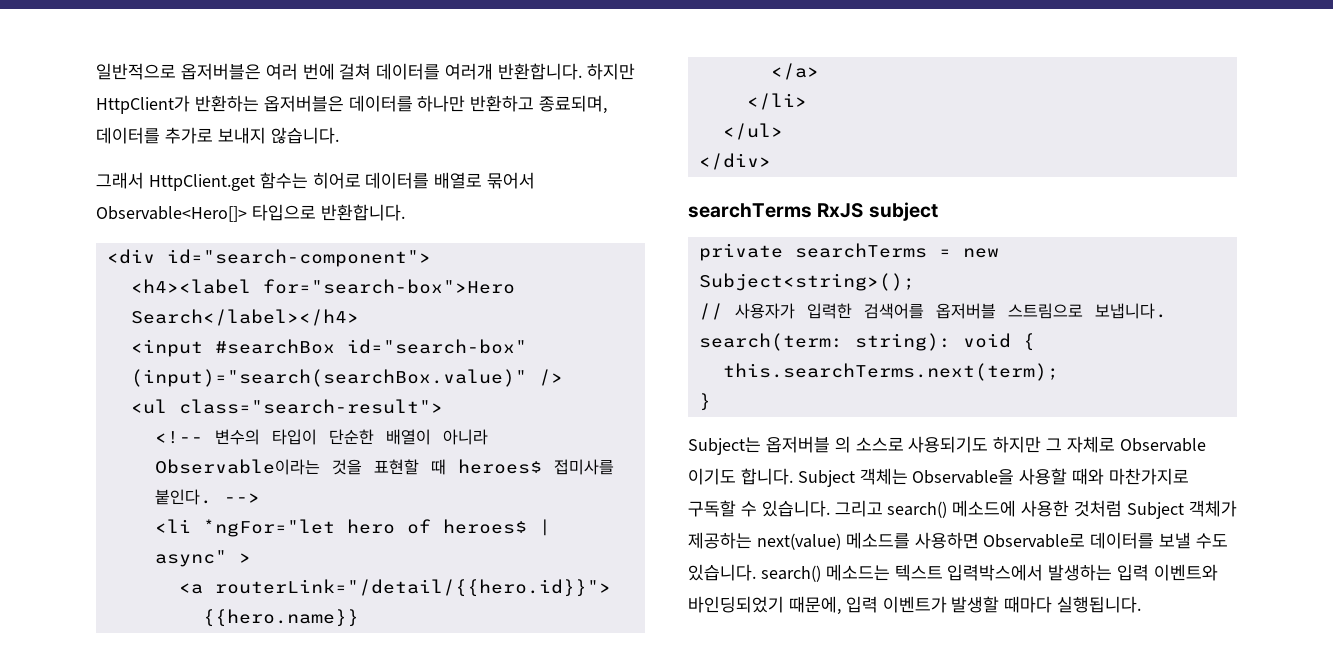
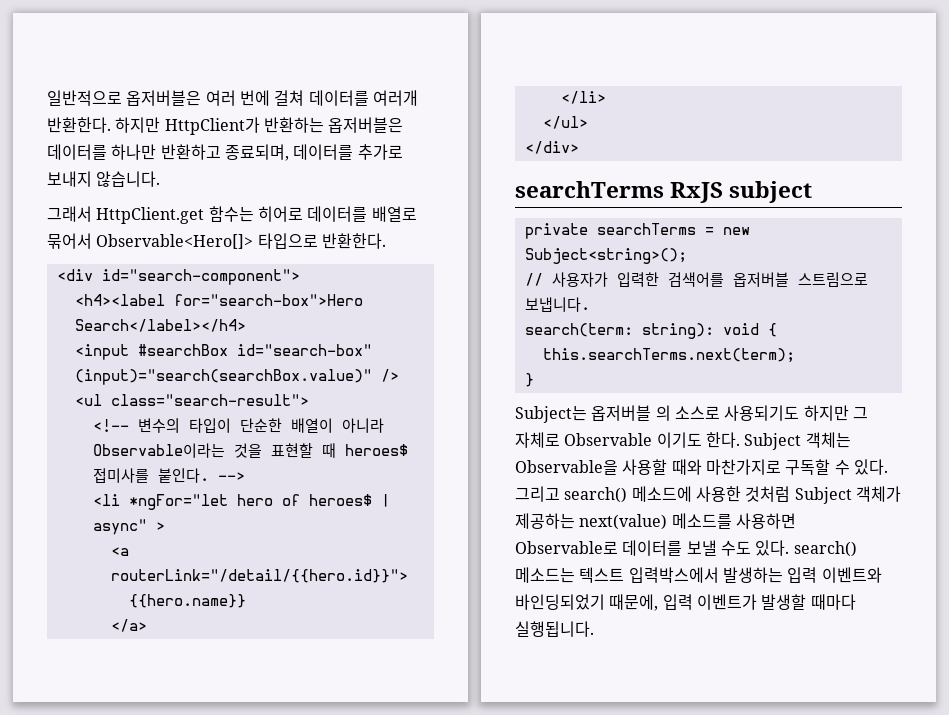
[498,63,583,80] 반환합니다. -> [47,117,111,133] 반환한다.
[320,204,405,221] 반환합니다. -> [321,233,386,249] 반환한다.
[740,468,793,485] 합니다. -> [705,432,740,448] 한다.
[761,500,830,517] 있습니다. -> [853,459,888,475] 있다.
[688,564,756,581] 있습니다. -> [755,540,790,556] 있다.

